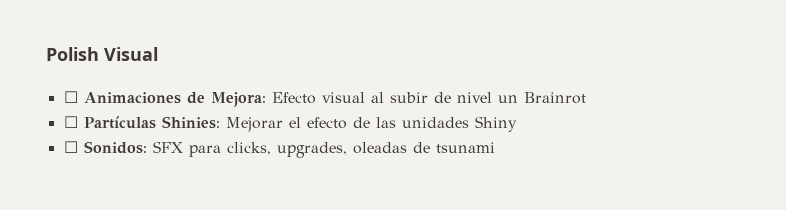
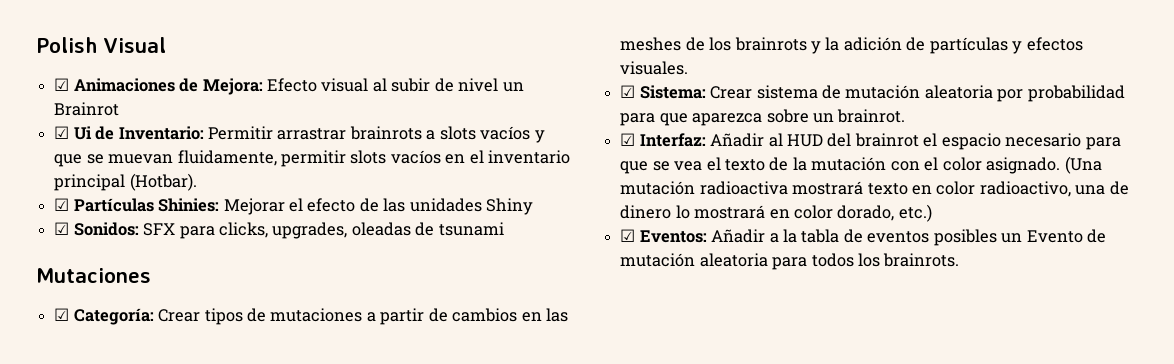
[63,91,78,103] ☐ -> [54,78,70,91] ☑
[63,116,78,128] ☐ -> [54,126,545,143] [54,150,571,167] [54,173,197,191] [54,198,70,211] ☑ Ui de Inventario: Permitir arrastrar brainrots a slots vacíos y que se muevan fluidamente, permitir slots vacíos en el inventario principal (Hotbar). // ☑
[63,141,78,153] ☐ -> [54,222,70,235] ☑
(495, 147) none -> [36,268,151,283] [54,308,569,325] [620,37,1083,54] [620,61,689,75] [620,85,1125,102] [620,109,906,126] [620,133,1121,150] [620,156,1102,174] [620,181,1129,197] [620,204,932,222] [620,229,1107,246] [620,253,960,270] // Mutaciones // ☑ Categoría: Crear tipos de mutaciones a partir de cambios en las meshes de los brainrots y la adición de partículas y efectos visuales. // ☑ Sistema: Crear sistema de mutación aleatoria por probabilidad para que aparezca sobre un brainrot. // ☑ Interfaz: Añadir al HUD del brainrot el espacio necesario para que se vea el texto de la mutación con el color asignado. (Una mutación radioactiva mostrará texto en color radioactivo, una de dinero lo mostrará en color dorado, etc.) // ☑ Eventos: Añadir a la tabla de eventos posibles un Evento de mutación aleatoria para todos los brainrots.

